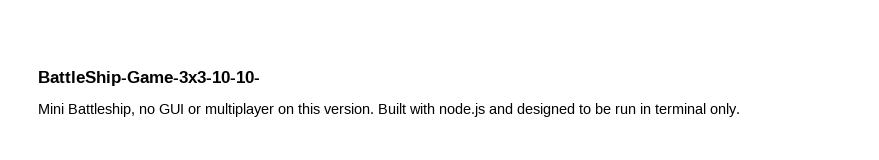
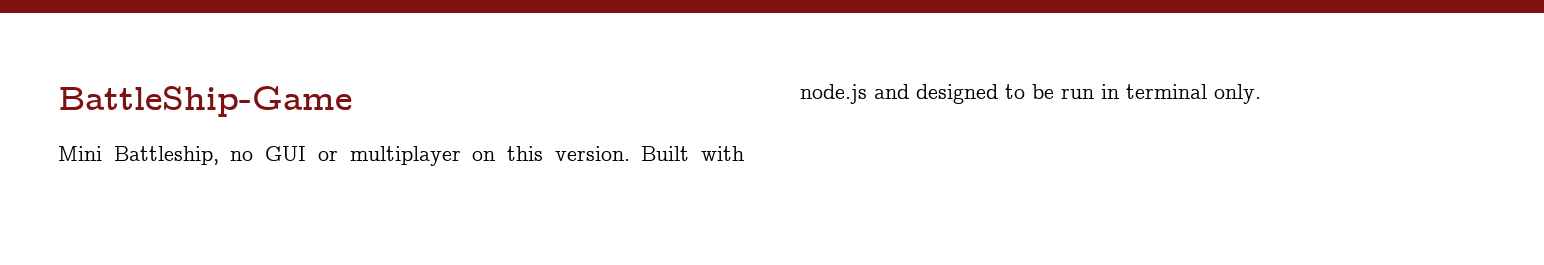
[38,71,260,86] BattleShip-Game-3x3-10-10- -> [58,86,352,117] BattleShip-Game

